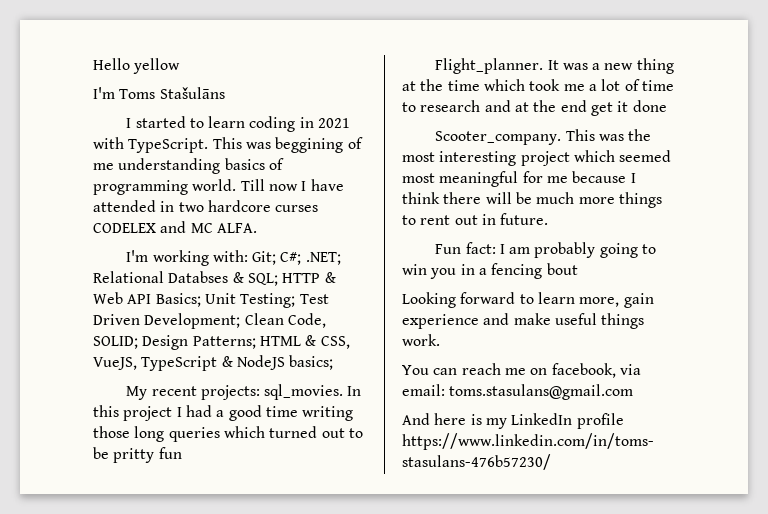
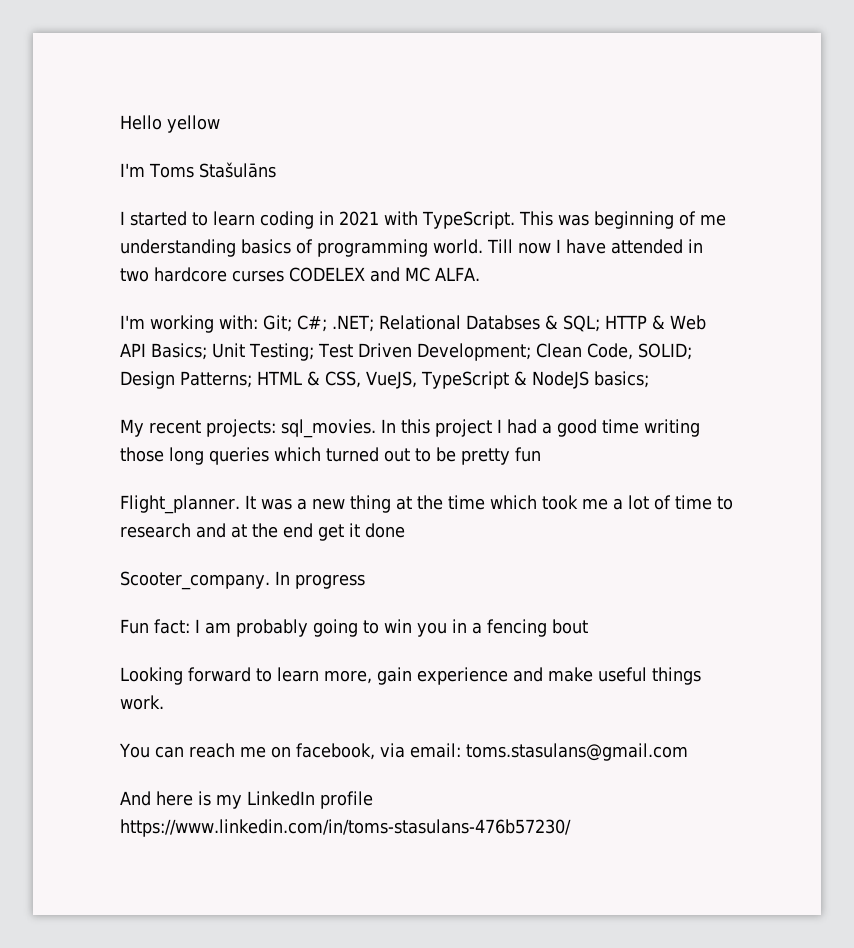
[275,137,344,153] beggining -> [593,211,674,229] beginning
[113,448,155,463] pritty -> [461,448,510,465] pretty
[565,129,652,141] [402,150,672,166] [402,171,636,187] [402,192,662,208] [402,213,549,225] This was the most interesting project which seemed most meaningful for me because I think there will be much more things to rent out in future. -> [274,571,365,589] In progress

